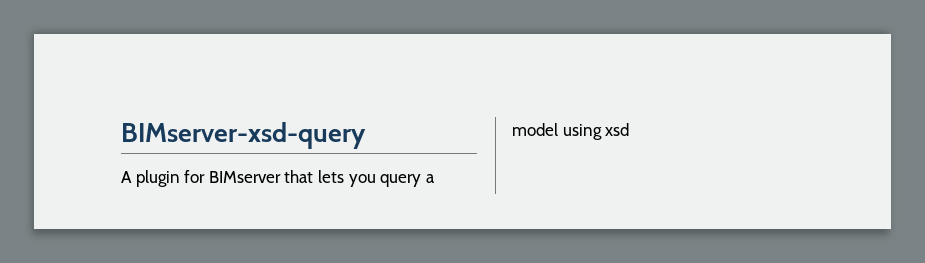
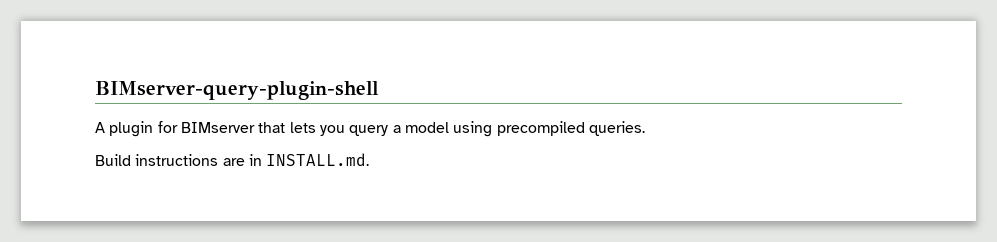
[121,122,366,149] BIMserver-xsd-query -> [95,81,379,100] BIMserver-query-plugin-shell
[605,123,630,136] xsd -> [496,121,645,136] [95,153,370,166] precompiled queries. // Build instructions are in INSTALL.md.

